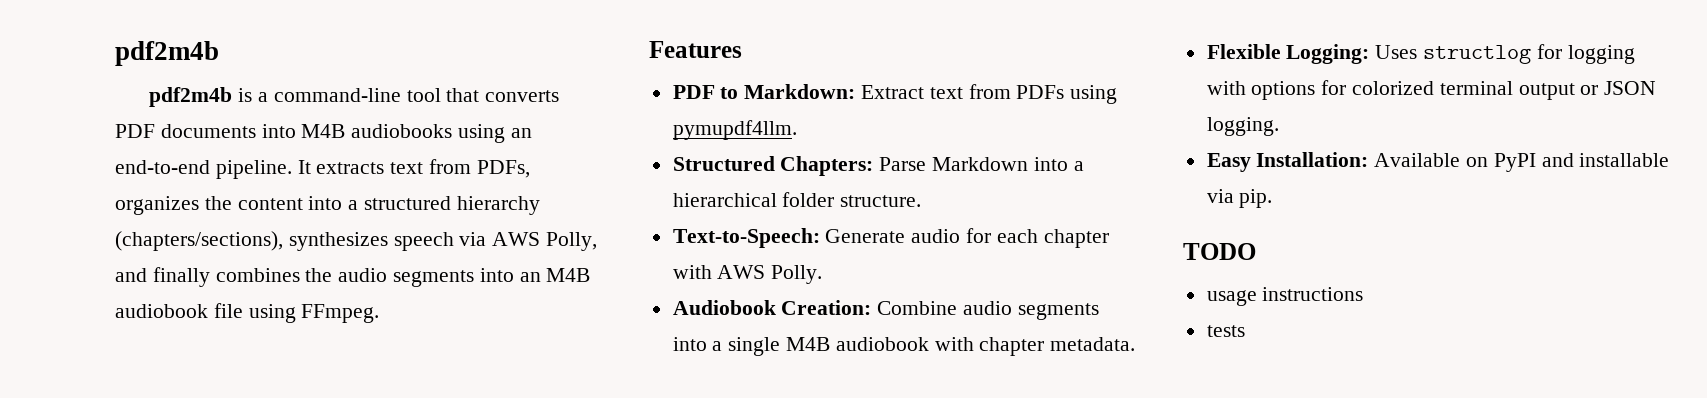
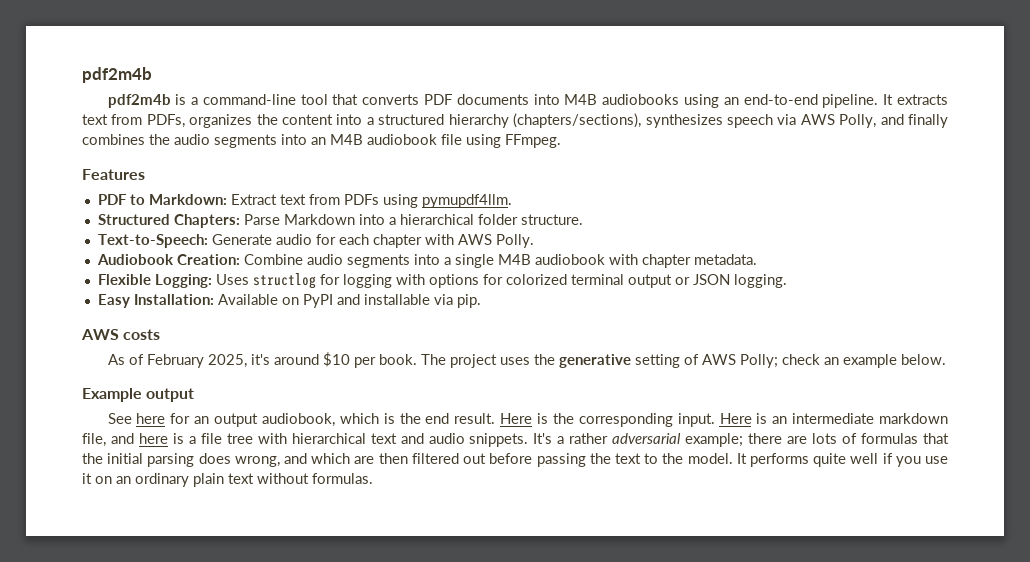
[1183,243,1256,260] [1206,287,1364,306] [1206,325,1245,337] TODO // usage instructions // tests -> [81,329,161,340] [107,352,946,368] [82,388,195,402] [107,413,948,427] [82,433,949,447] [82,453,949,467] [82,473,373,487] AWS costs // As of February 2025, it's around $10 per book. The project uses the generative setting of AWS Polly; check an example below. // Example output // See here for an output audiobook, which is the end result. Here is the corresponding input. Here is an intermediate markdown file, and here is a file tree with hierarchical text and audio snippets. It's a rather adversarial example; there are lots of formulas that the initial parsing does wrong, and which are then filtered out before passing the text to the model. It performs quite well if you use it on an ordinary plain text without formulas.

